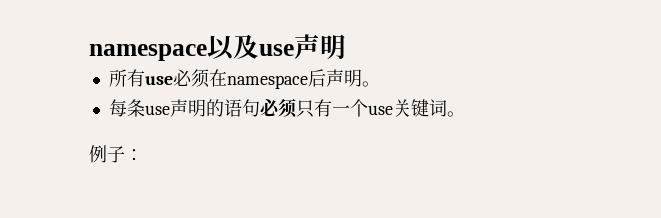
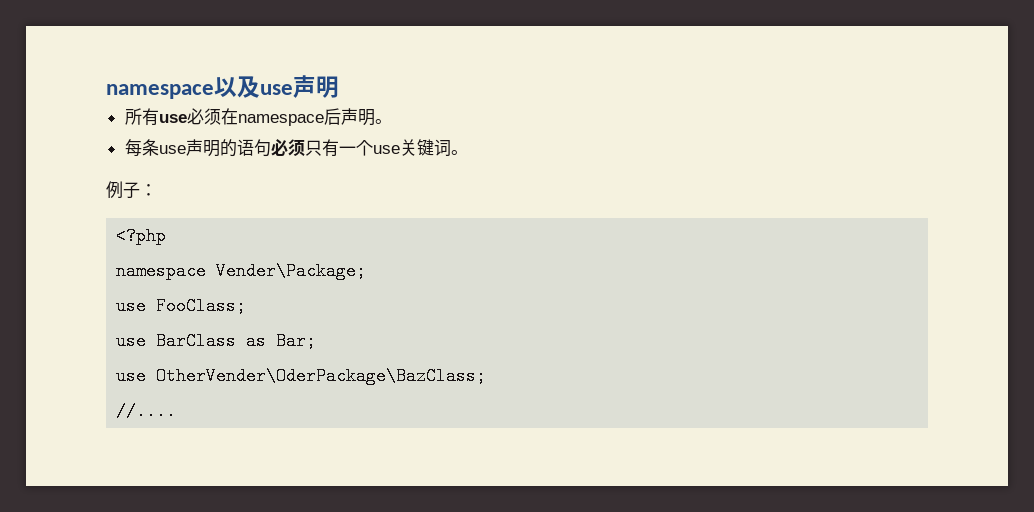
(143, 155) none -> [116,227,167,245] [116,262,367,280] [116,297,247,315] [116,332,317,350] [116,367,487,385] [116,402,177,420] // <?php // namespace Vender\Package; // use FooClass; // use BarClass as Bar; // use OtherVender\OderPackage\BazClass; // //....

